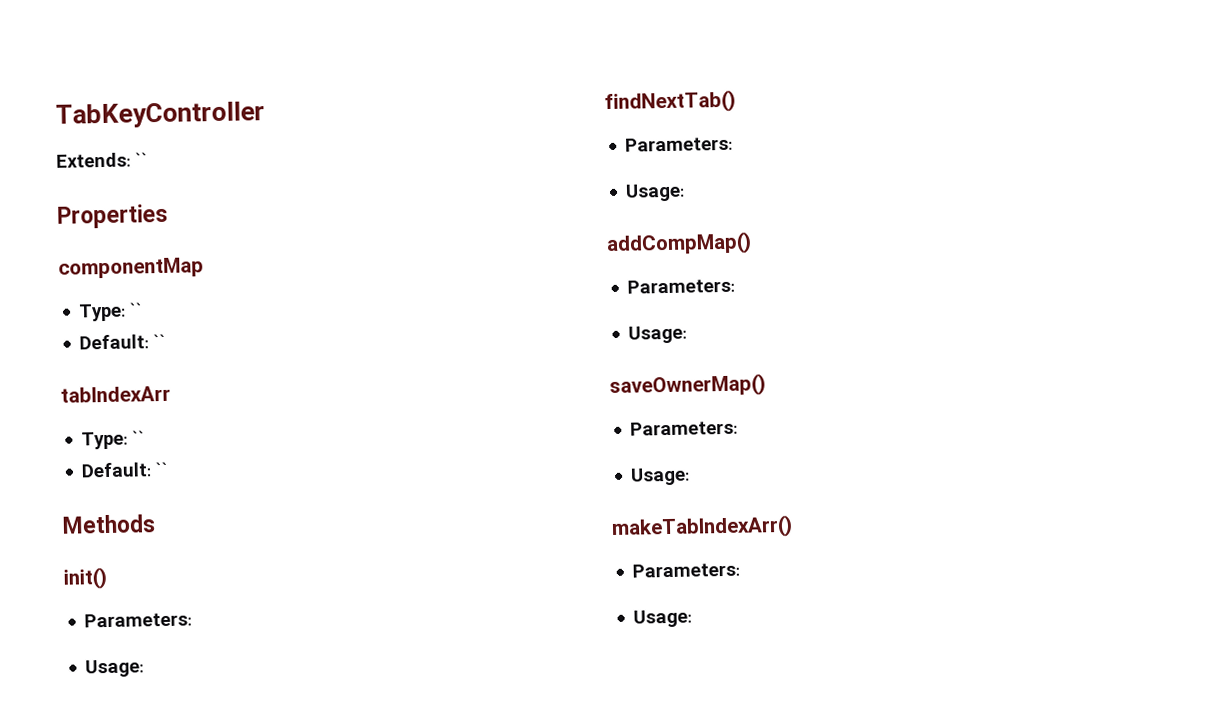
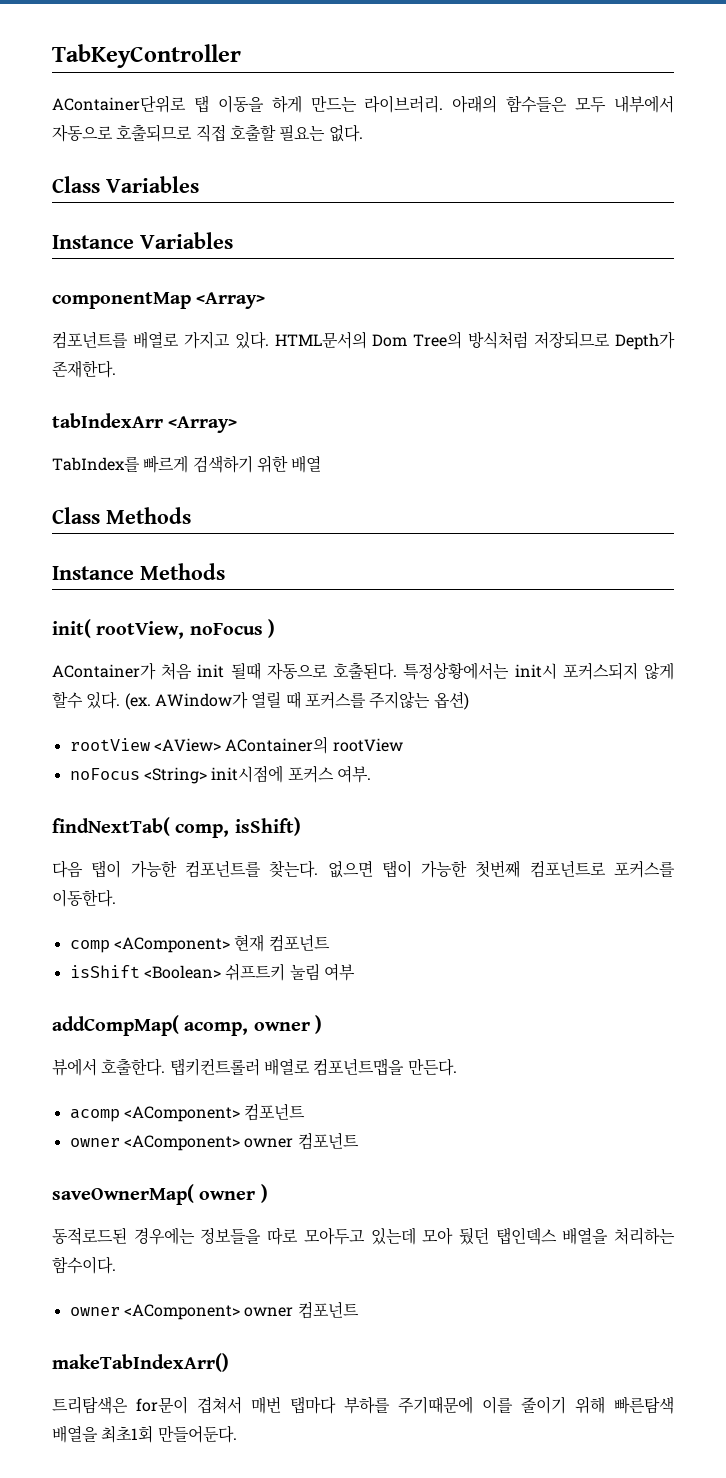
[56,152,148,168] [57,203,168,229] [58,257,204,279] [78,302,144,322] [79,333,167,350] [60,385,171,403] [81,430,146,450] [81,461,170,478] [62,514,156,534] [63,567,108,590] [84,612,193,628] [85,659,145,678] [604,89,736,115] [625,136,734,152] [625,183,686,202] [606,231,752,257] [627,278,736,294] [628,325,688,344] [609,373,766,399] [630,420,739,436] [630,467,691,486] [611,514,793,540] [632,562,741,578] [633,609,693,628] Extends: `` // Properties // componentMap // Type: `` // Default: `` // tabIndexArr // Type: `` // Default: `` // Methods // init() // Parameters: // Usage: // findNextTab() // Parameters: // Usage: // addCompMap() // Parameters: // Usage: // saveOwnerMap() // Parameters: // Usage: // makeTabIndexArr() // Parameters: // Usage: -> [52,95,675,113] [52,124,363,142] [52,176,199,193] [52,232,233,249] [52,292,266,309] [52,331,676,350] [52,360,116,378] [52,413,238,433] [52,455,322,473] [52,507,191,524] [52,563,225,580] [52,619,276,639] [52,662,674,680] [52,691,469,710] [69,736,403,754] [69,765,371,784] [52,817,301,838] [52,860,675,878] [52,889,116,907] [69,934,330,953] [69,963,355,981] [52,1015,323,1036] [52,1058,457,1076] [69,1103,306,1122] [69,1132,359,1151] [52,1184,268,1205] [52,1227,675,1245] [52,1256,116,1274] [69,1301,359,1320] [52,1353,229,1372] [52,1396,674,1414] [52,1425,237,1443] AContainer단위로 탭 이동을 하게 만드는 라이브러리. 아래의 함수들은 모두 내부에서 자동으로 호출되므로 직접 호출할 필요는 없다. // Class Variables // Instance Variables // componentMap <Array> // 컴포넌트를 배열로 가지고 있다. HTML문서의 Dom Tree의 방식처럼 저장되므로 Depth가 존재한다. // tabIndexArr <Array> // TabIndex를 빠르게 검색하기 위한 배열 // Class Methods // Instance Methods // init( rootView, noFocus ) // AContainer가 처음 init 될때 자동으로 호출된다. 특정상황에서는 init시 포커스되지 않게 할수 있다. (ex. AWindow가 열릴 때 포커스를 주지않는 옵션) // rootView <AView> AContainer의 rootView // noFocus <String> init시점에 포커스 여부. // findNextTab( comp, isShift) // 다음 탭이 가능한 컴포넌트를 찾는다. 없으면 탭이 가능한 첫번째 컴포넌트로 포커스를 이동한다. // comp <AComponent> 현재 컴포넌트 // isShift <Boolean> 쉬프트키 눌림 여부 // addCompMap( acomp, owner ) // 뷰에서 호출한다. 탭키컨트롤러 배열로 컴포넌트맵을 만든다. // acomp <AComponent> 컴포넌트 // owner <AComponent> owner 컴포넌트 // saveOwnerMap( owner ) // 동적로드된 경우에는 정보들을 따로 모아두고 있는데 모아 뒀던 탭인덱스 배열을 처리하는 함수이다. // owner <AComponent> owner 컴포넌트 // makeTabIndexArr() // 트리탐색은 for문이 겹쳐서 매번 탭마다 부하를 주기때문에 이를 줄이기 위해 빠른탐색 배열을 최초1회 만들어둔다.

